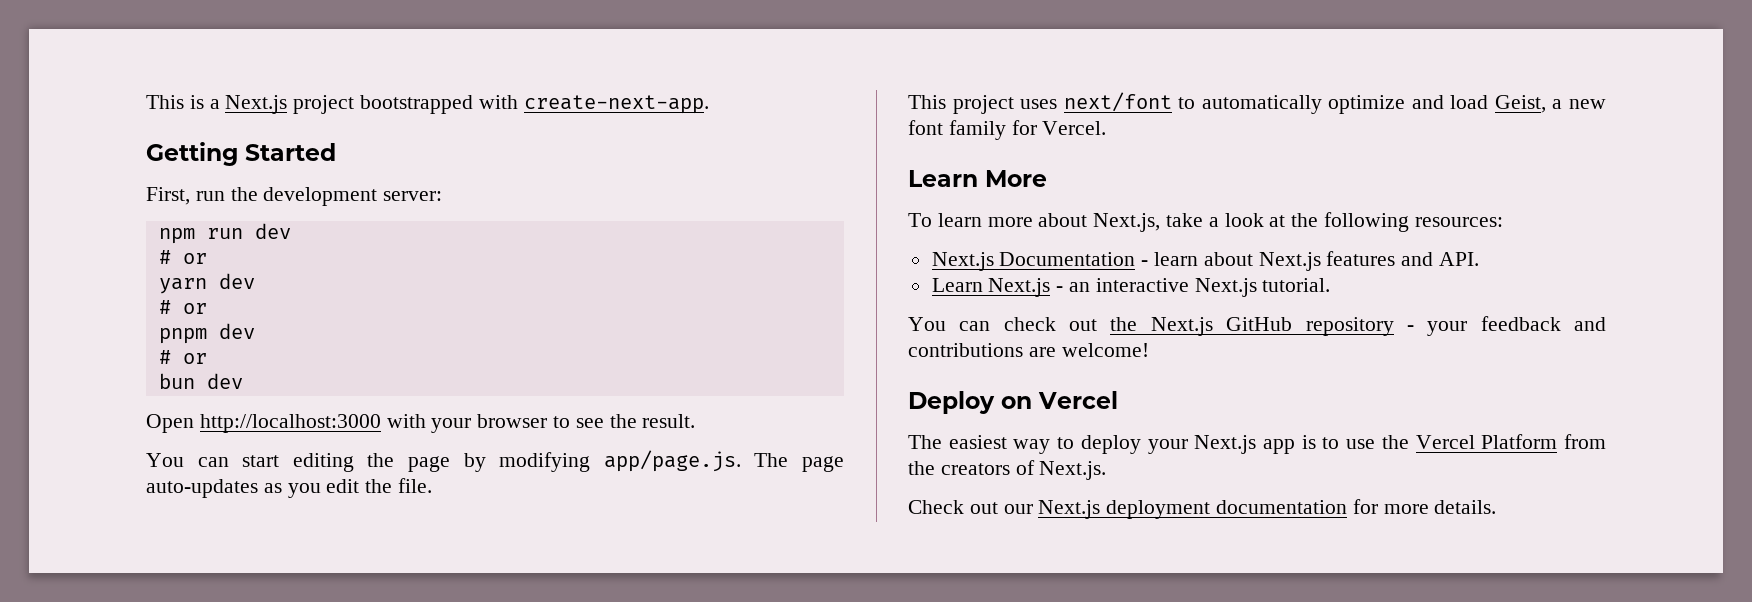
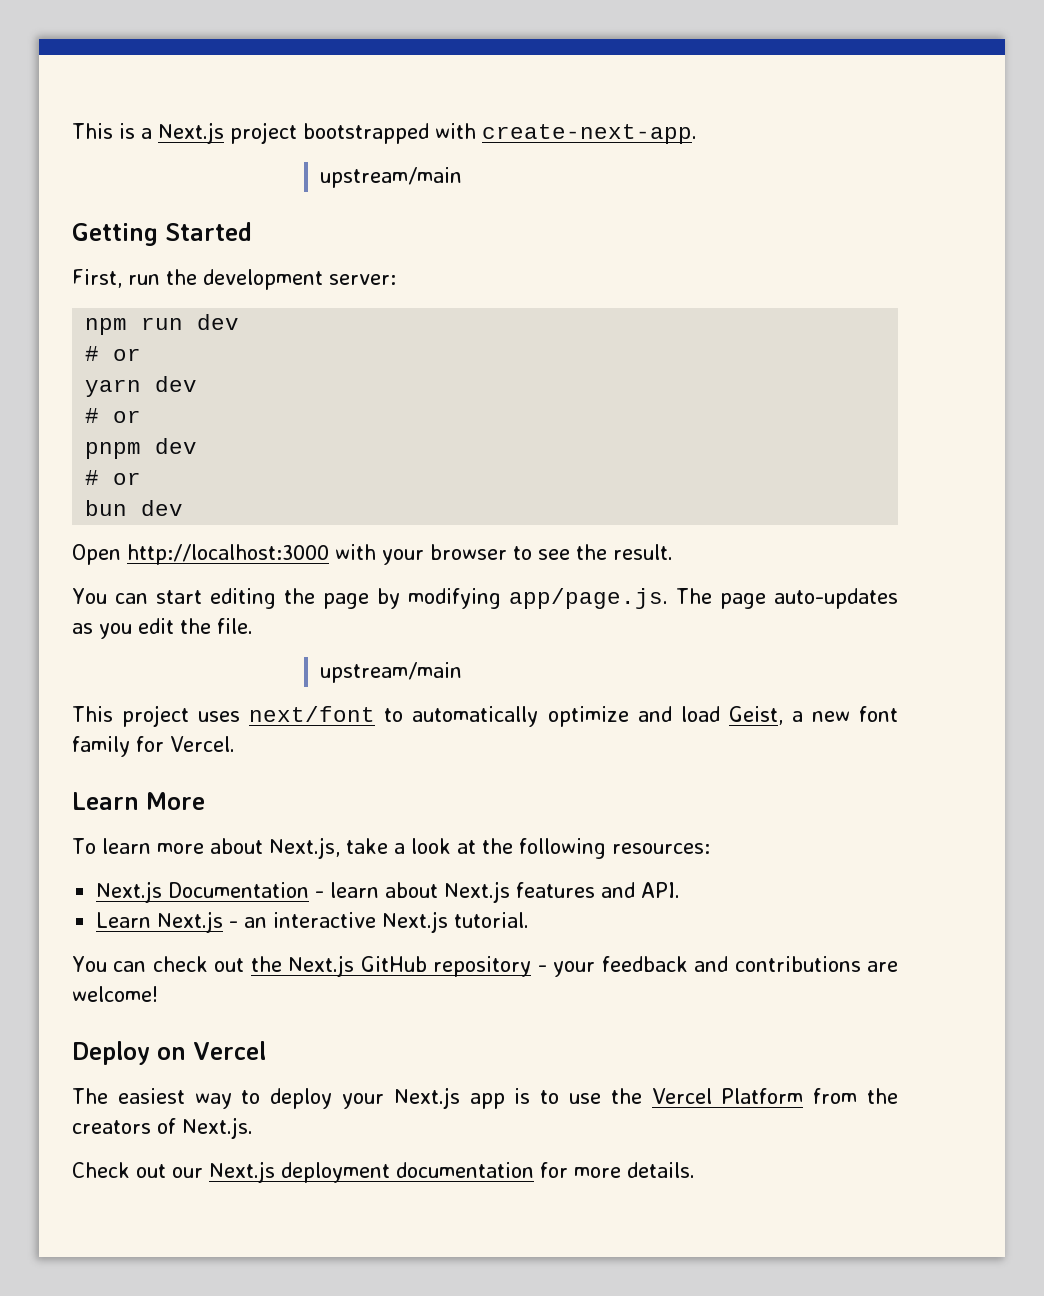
(709, 104) none -> [319,167,462,188] // upstream/main
(433, 485) none -> [319,662,462,683] // upstream/main

